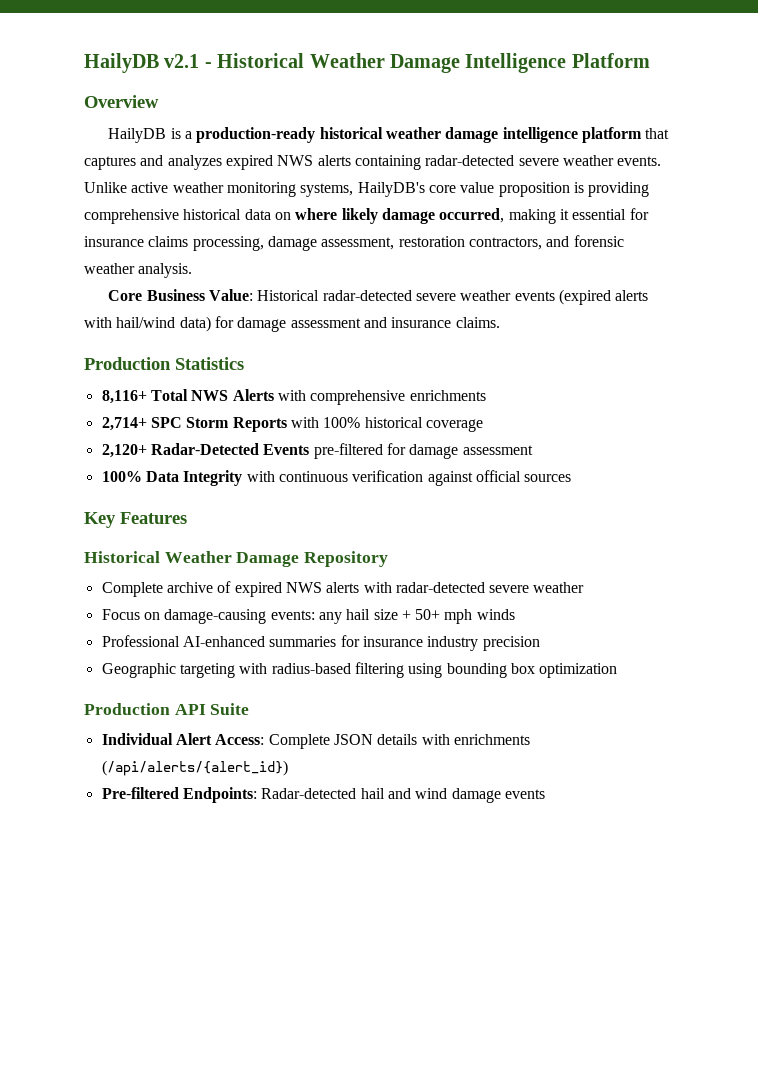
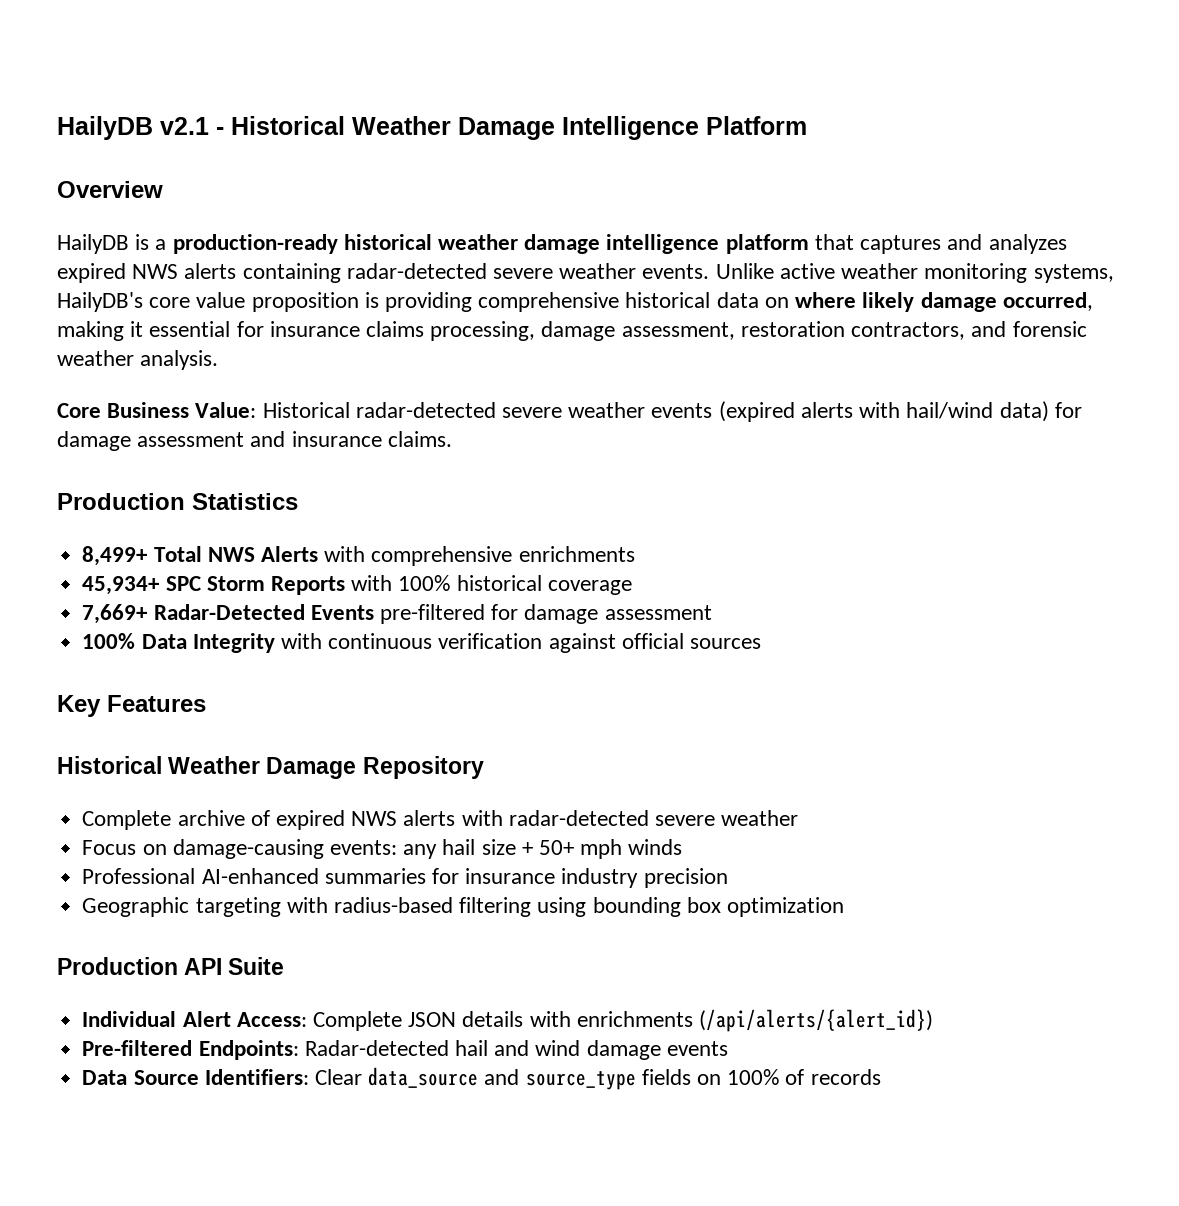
[101,390,147,404] 8,116+ -> [82,546,149,566] 8,499+
[101,417,147,431] 2,714+ -> [82,576,161,595] 45,934+
[101,444,147,458] 2,120+ -> [82,604,149,624] 7,669+
(545, 794) none -> [82,1067,881,1090] // Data Source Identifiers: Clear data_source and source_type fields on 100% of records

